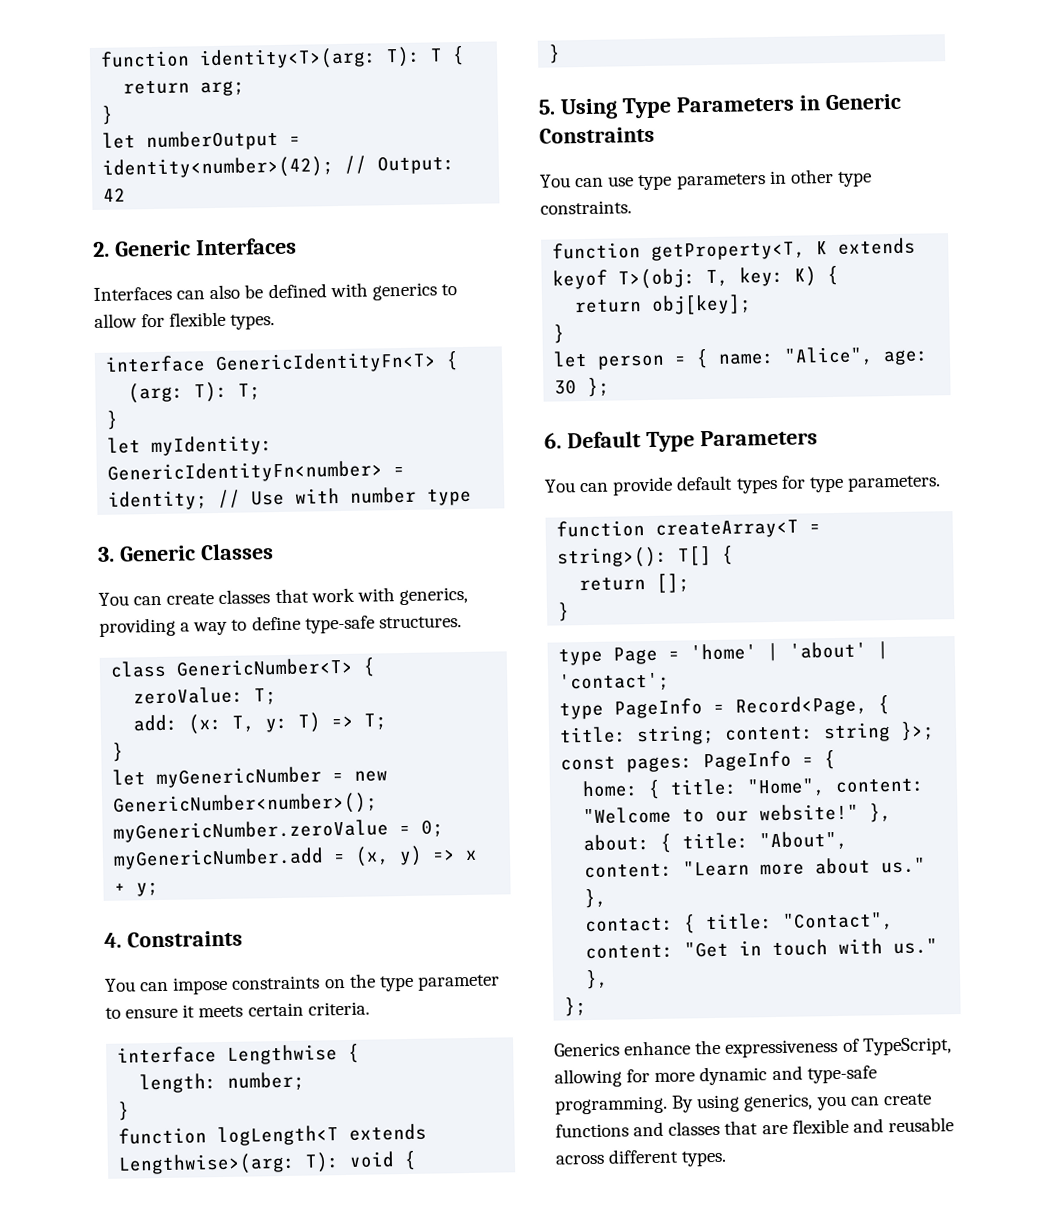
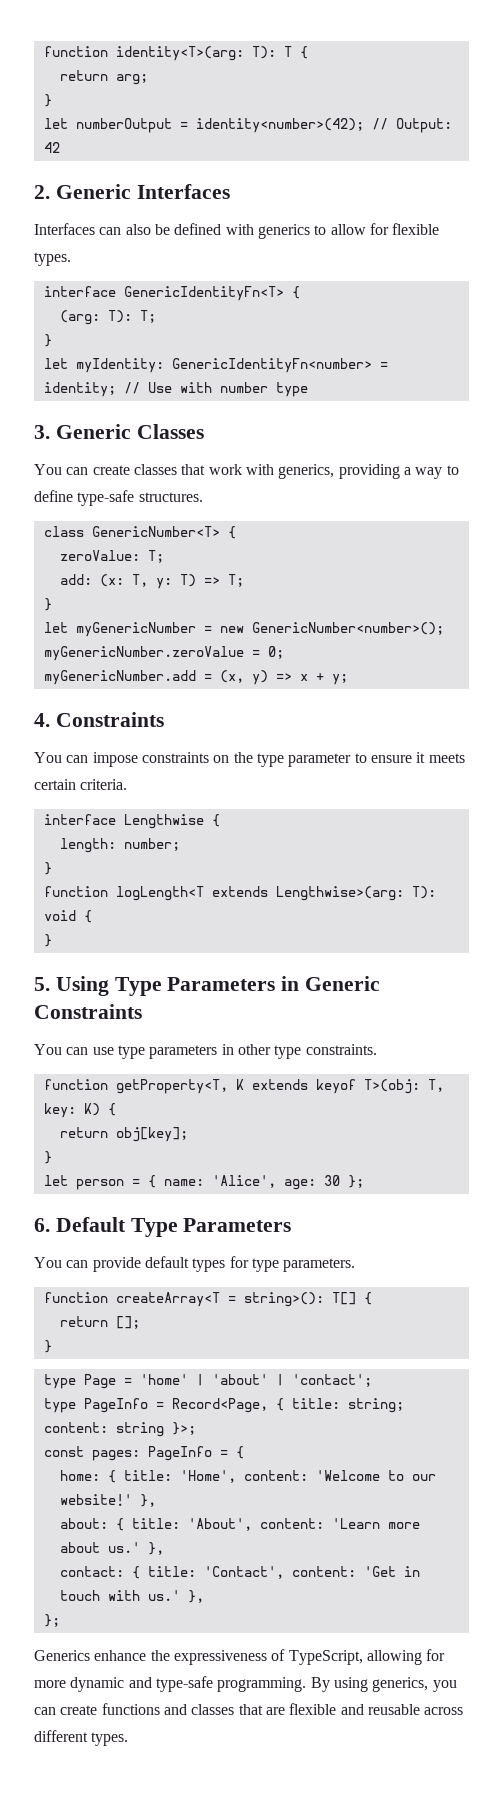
[784,346,875,366] "Alice", -> [211,1175,276,1188] 'Alice',
[747,777,926,797] [583,806,673,825] "Home", content: "Welcome -> [179,1470,380,1483] 'Home', content: 'Welcome
[759,803,860,822] website!" -> [59,1494,132,1506] website!'
[759,830,849,851] [584,860,751,879] "About", content: "Learn -> [187,1518,380,1531] 'About', content: 'Learn
[881,857,927,874] us." -> [107,1542,140,1553] us.'
[782,912,895,931] [585,941,730,960] "Contact", content: "Get -> [203,1566,396,1579] 'Contact', content: 'Get
[893,938,939,955] us." -> [147,1590,180,1601] us.'

